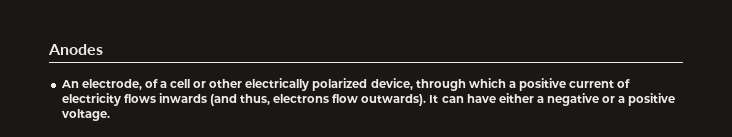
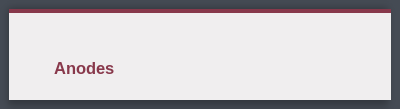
[60,78,631,91] [61,93,676,106] [60,109,110,121] // An electrode, of a cell or other electrically polarized device, through which a positive current of electricity flows inwards (and thus, electrons flow outwards). It can have either a negative or a positive voltage. -> (114, 68) none

